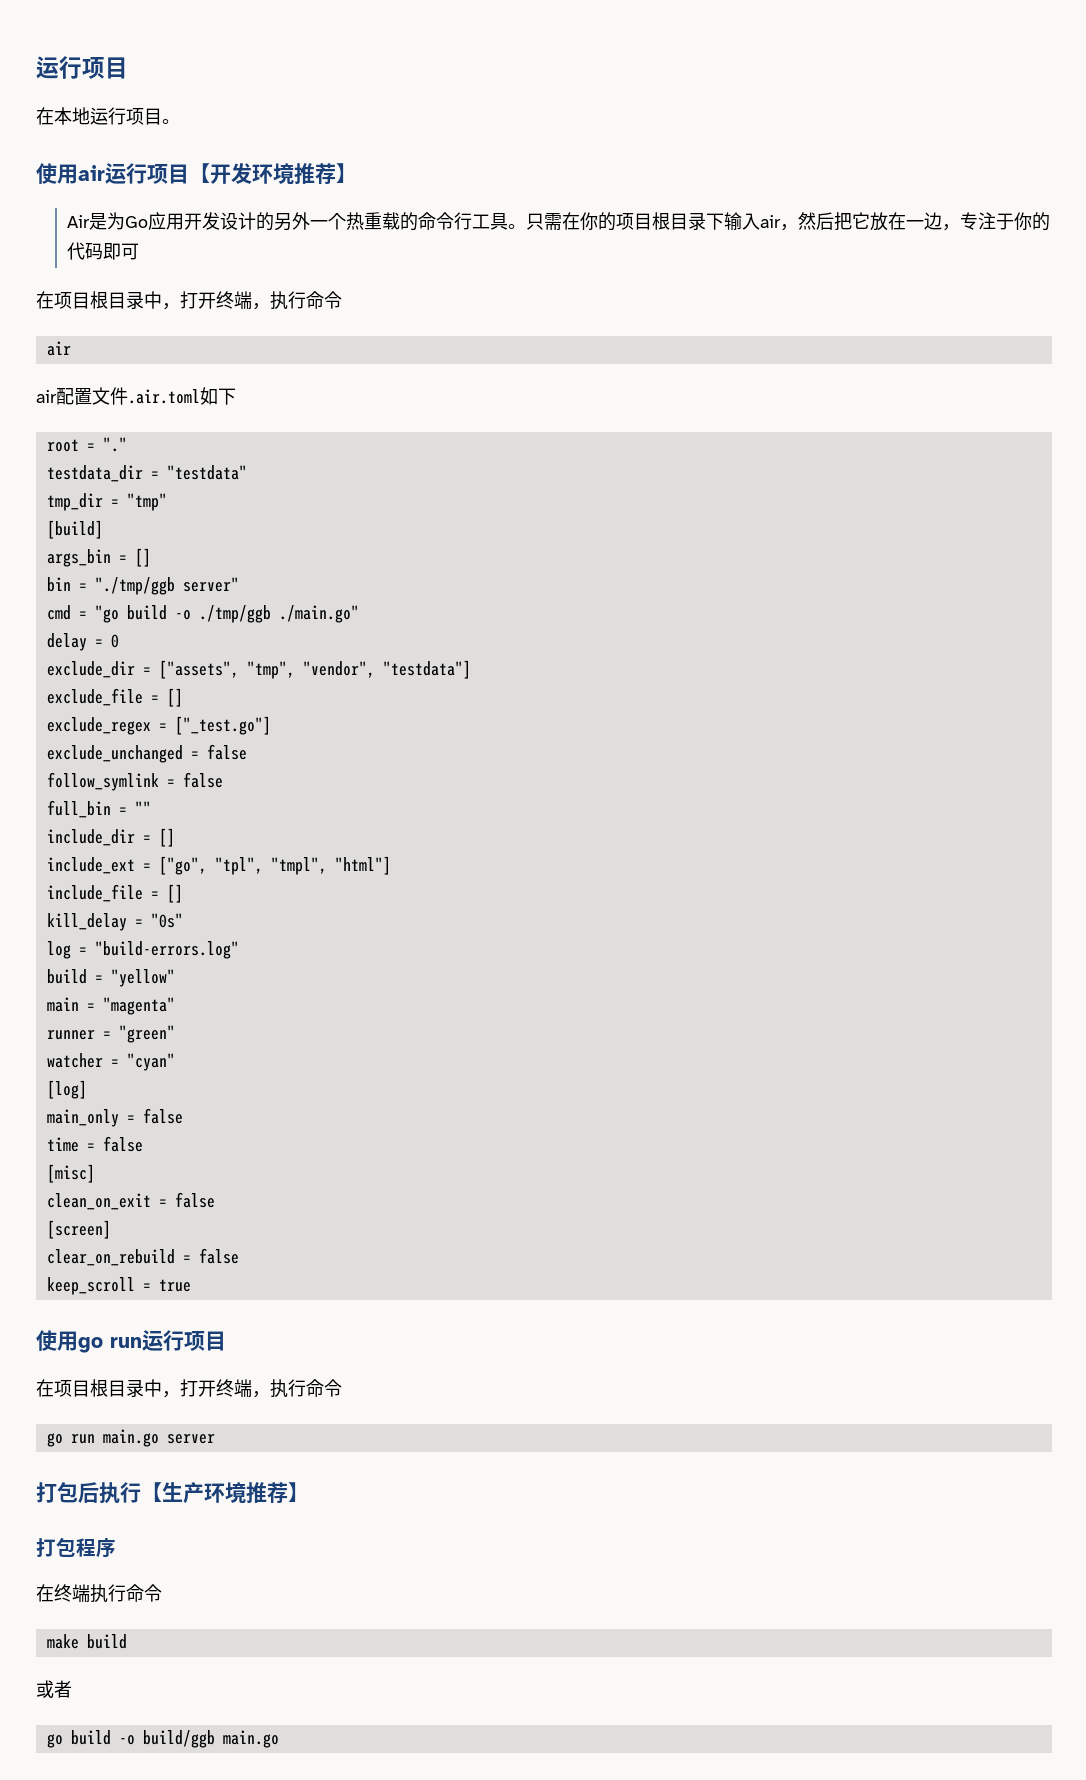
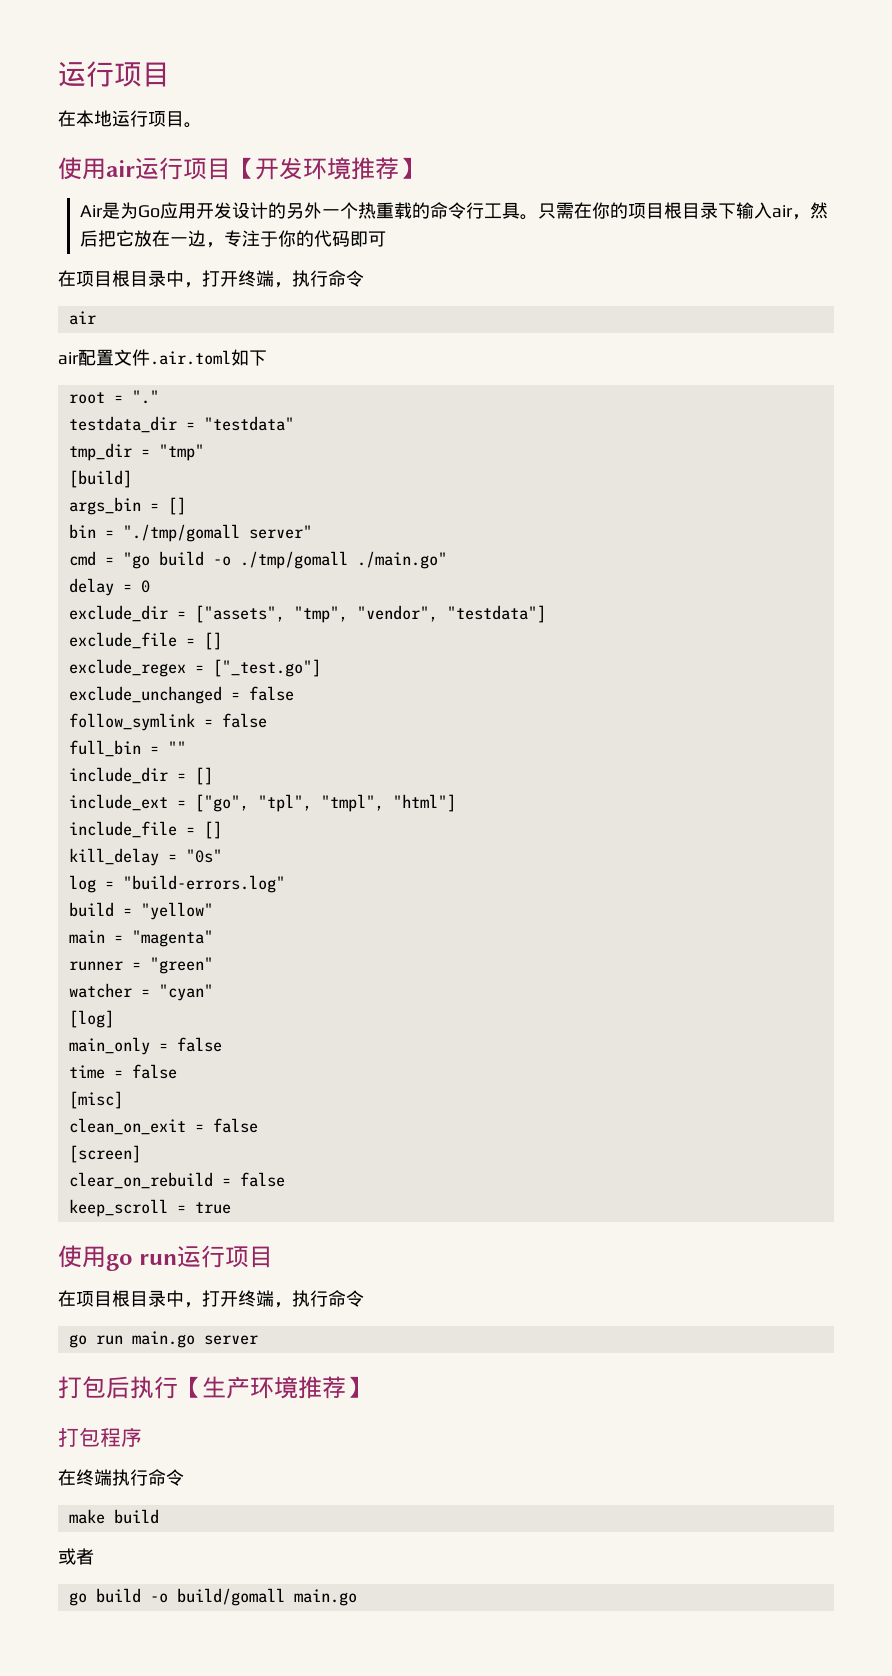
[94,577,175,595] "./tmp/ggb -> [122,524,240,542] "./tmp/gomall
[198,605,271,623] ./tmp/ggb -> [239,551,348,569] ./tmp/gomall
[142,1730,215,1748] build/ggb -> [176,1588,285,1606] build/gomall

